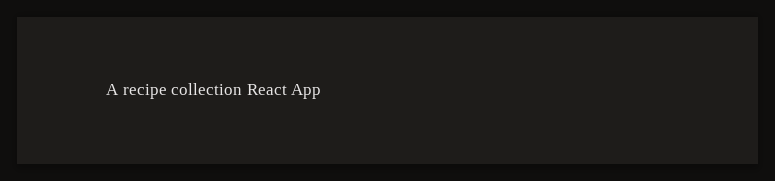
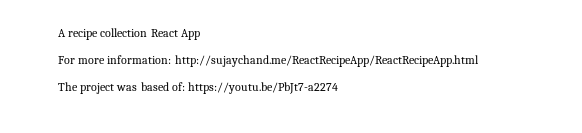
(322, 91) none -> [58,55,479,67] [58,82,339,94] // For more information: http://sujaychand.me/ReactRecipeApp/ReactRecipeApp.html // The project was based of: https://youtu.be/PbJt7-a2274

